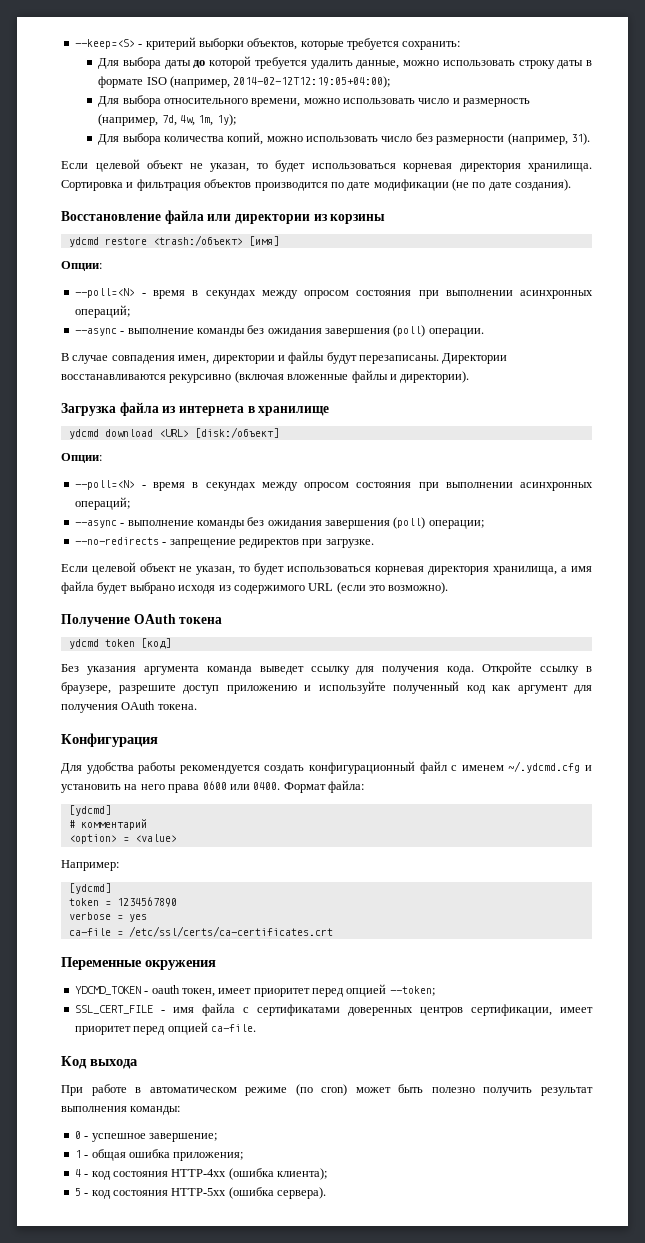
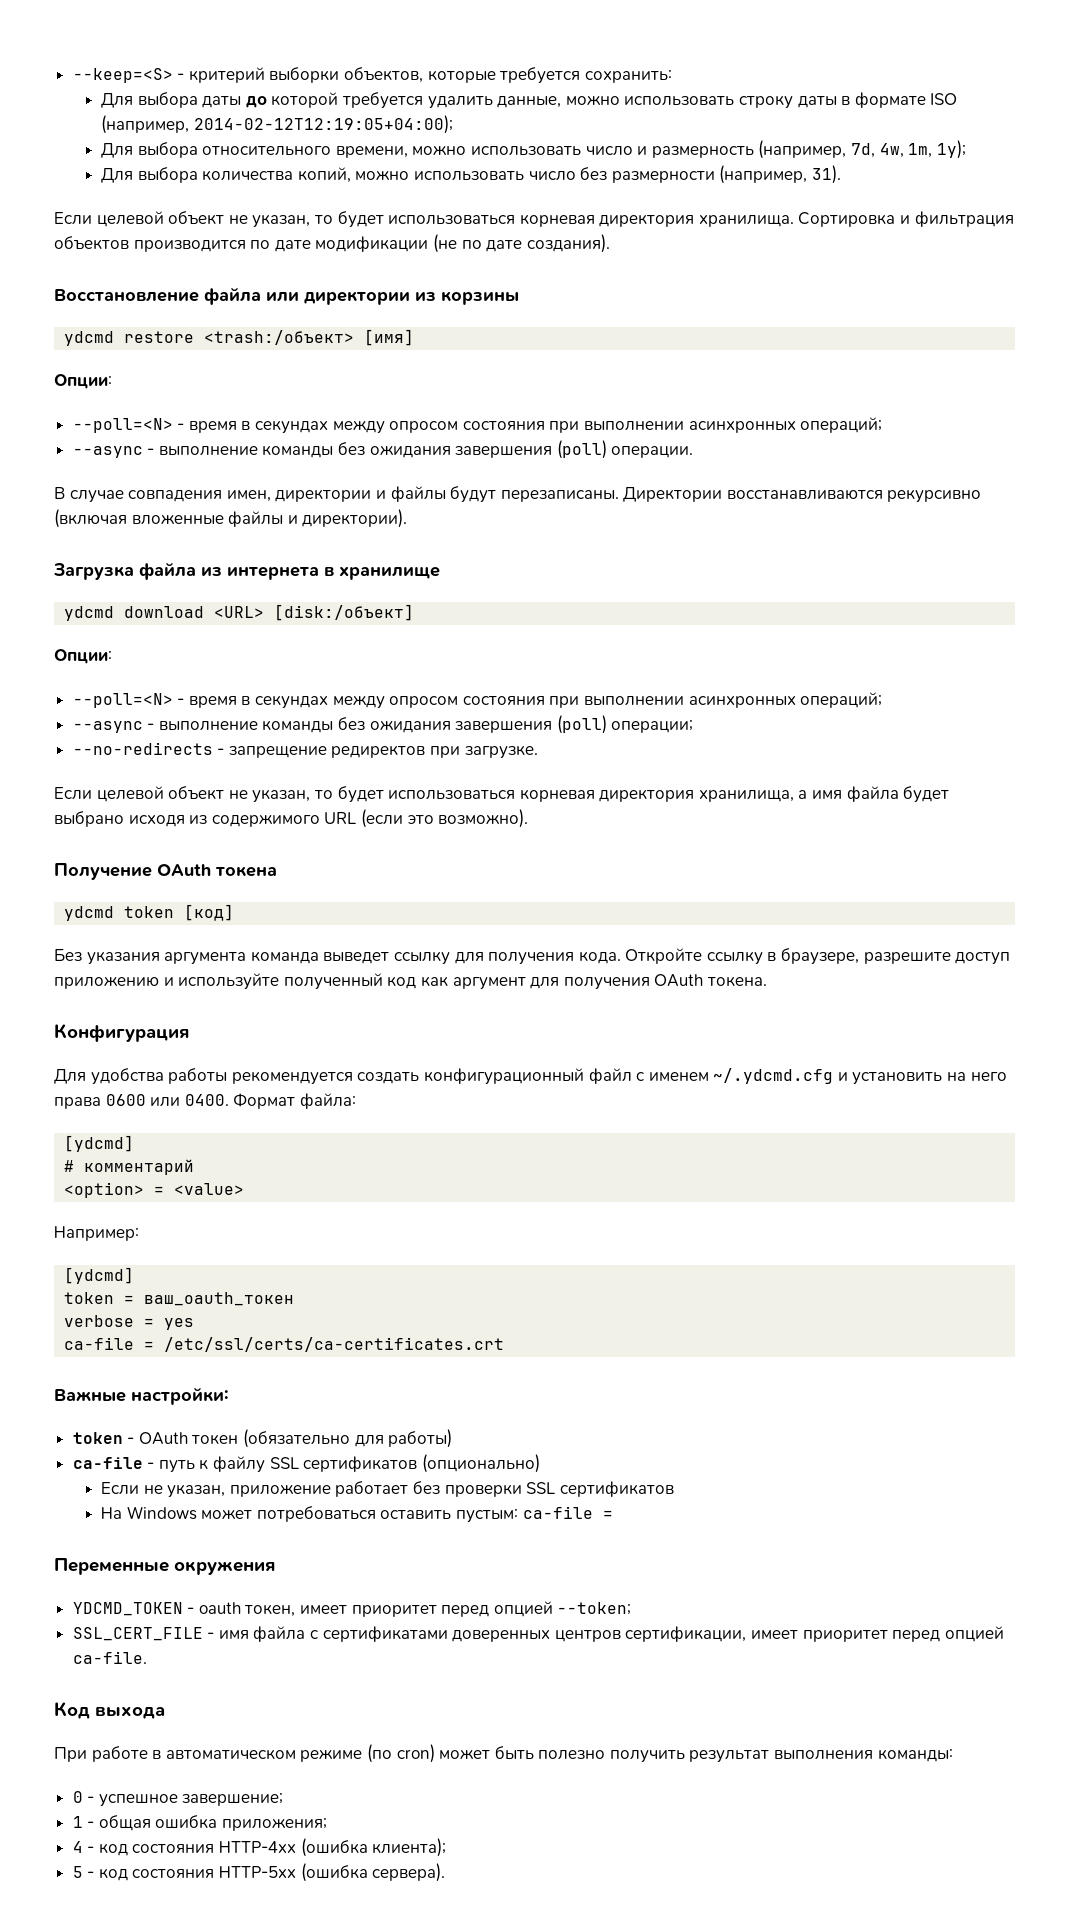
[116,897,177,907] 1234567890 -> [144,1292,295,1306] ваш_oauth_токен
(333, 931) none -> [54,1387,229,1405] [72,1429,453,1448] [72,1454,540,1473] [101,1481,674,1498] [101,1506,613,1523] // Важные настройки: // token - OAuth токен (обязательно для работы) // ca-file - путь к файлу SSL сертификатов (опционально) // Если не указан, приложение работает без проверки SSL сертификатов // На Windows может потребоваться оставить пустым: ca-file =

